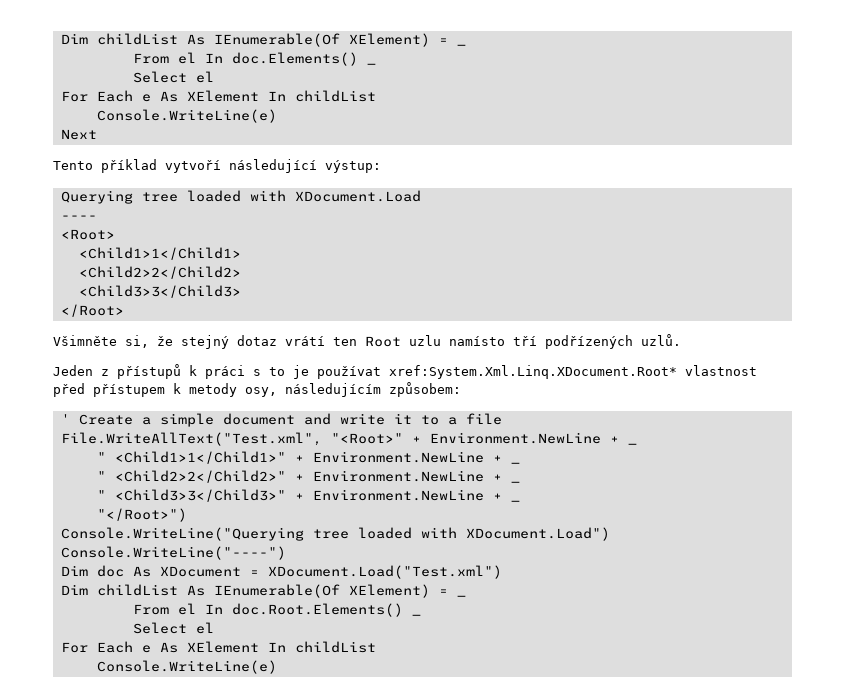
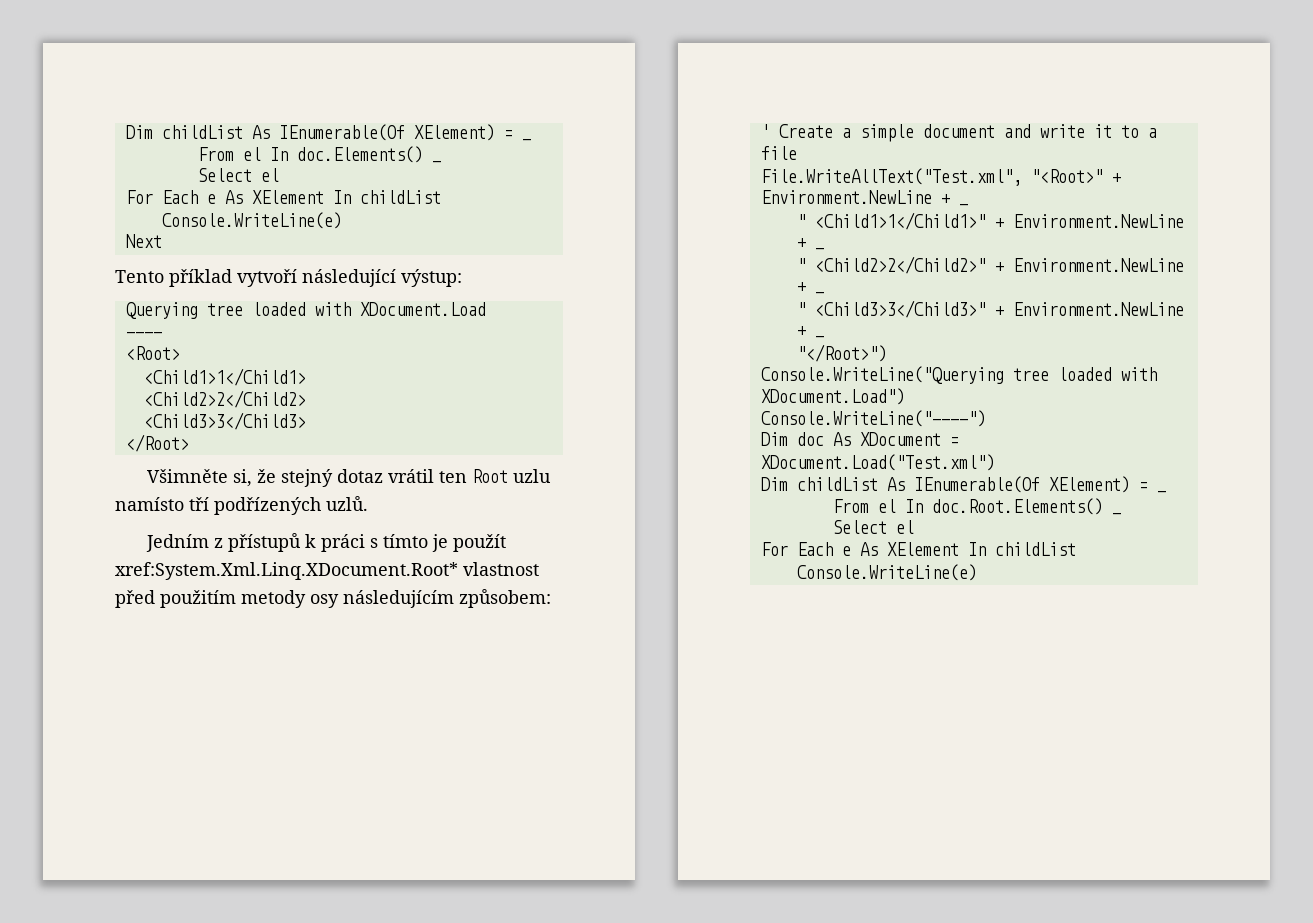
[285,336,325,346] vrátí -> [388,469,435,483] vrátil
[53,365,93,376] Jeden -> [146,534,210,552] Jedním
[269,365,757,379] [53,383,277,397] to je používat xref:System.Xml.Linq.XDocument.Root* vlastnost před přístupem k metody osy, -> [383,534,507,552] [115,562,539,580] [115,590,339,608] tímto je použít xref:System.Xml.Linq.XDocument.Root* vlastnost před použitím metody osy

